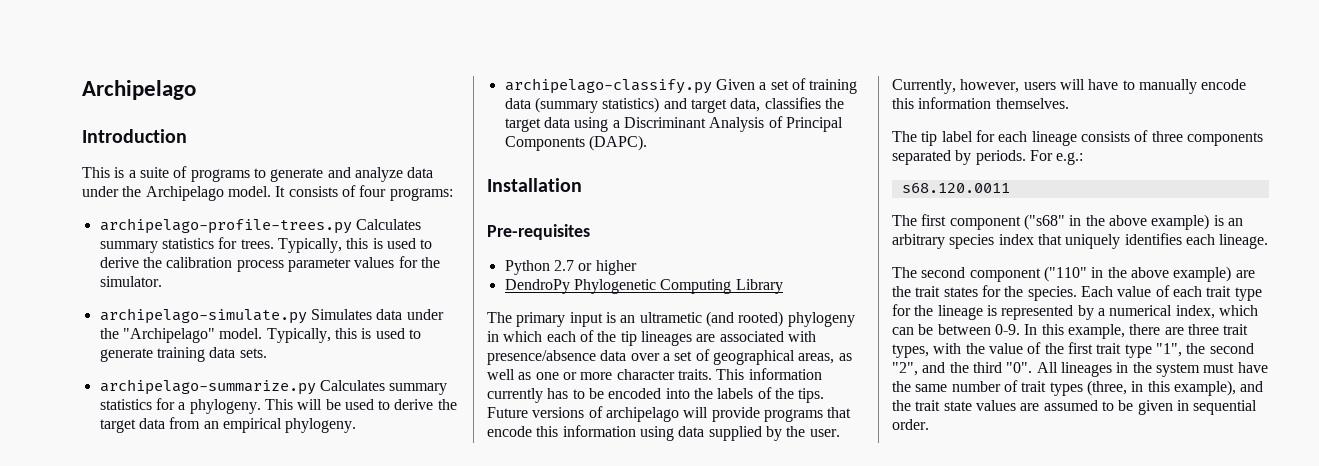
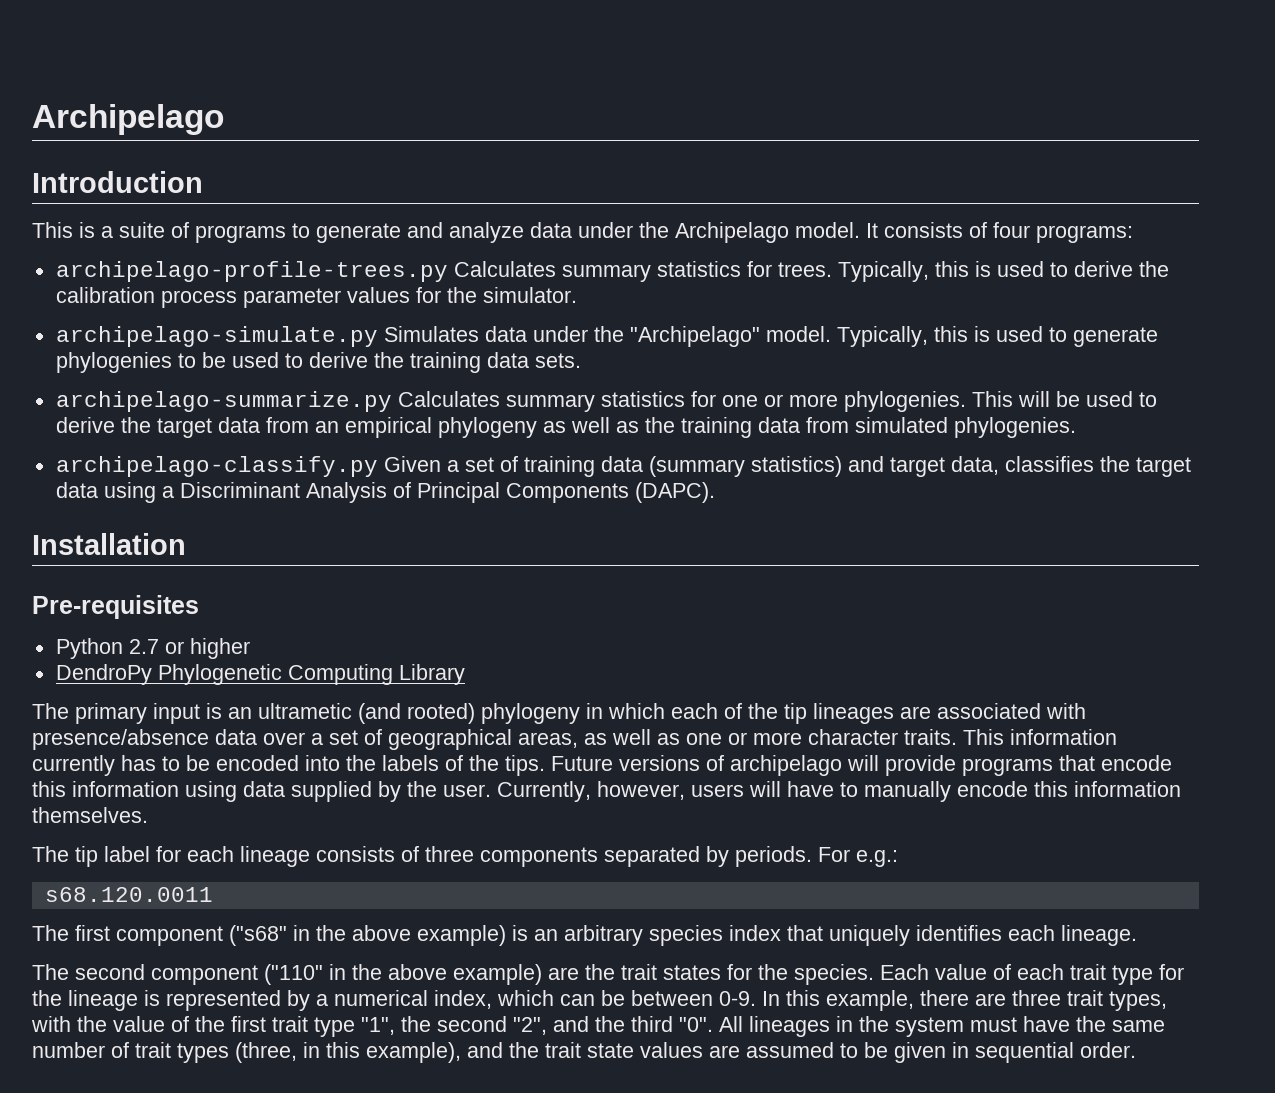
(153, 355) none -> [55,352,404,373] phylogenies to be used to derive the
[178,399,261,414] a phylogeny. -> [721,391,966,412] one or more phylogenies.
[285,418,357,433] phylogeny. -> [437,417,1076,438] phylogeny as well as the training data from simulated phylogenies.

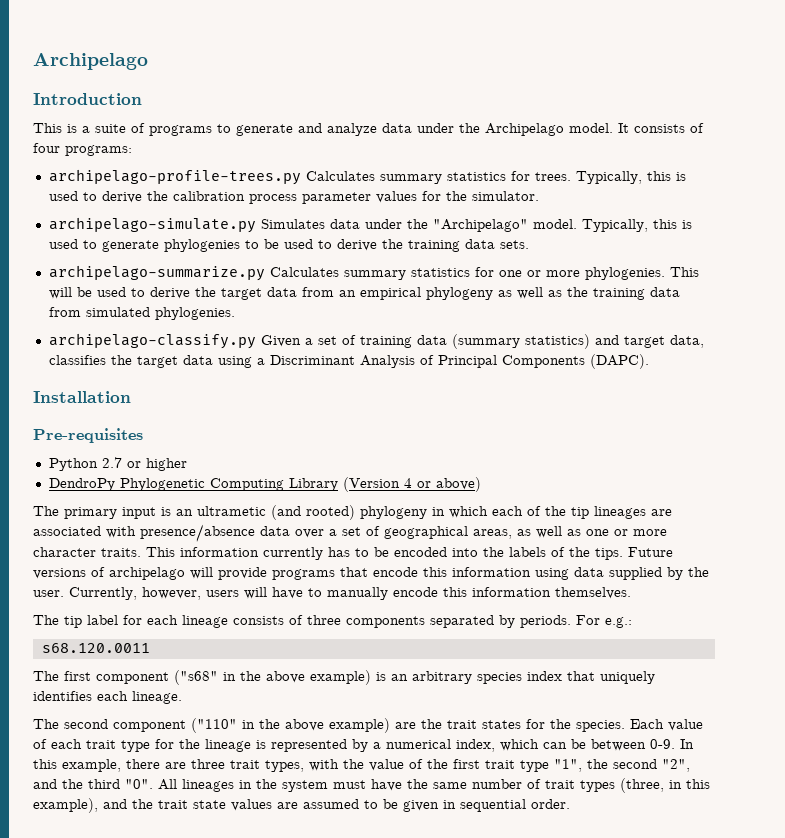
(465, 674) none -> [342,477,481,492] (Version 4 or above)

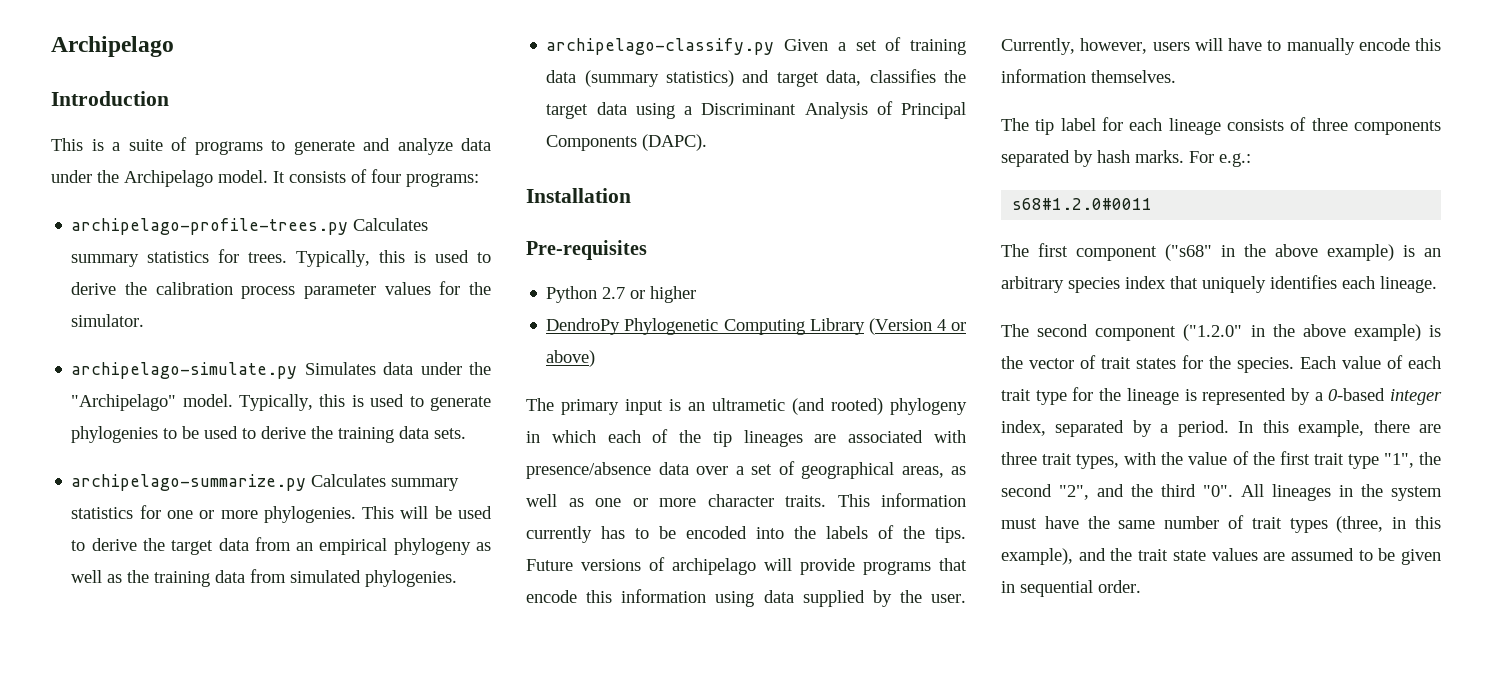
[520,615,571,628] periods. -> [1097,150,1184,163] hash marks.
[41,643,150,653] s68.120.0011 -> [1012,198,1153,210] s68#1.2.0#0011
[191,718,442,733] ("110" in the above example) are the -> [1183,324,1441,341] [1001,355,1096,369] ("1.2.0" in the above example) is the vector of
[386,739,675,752] numerical index, which can be between 0-9. -> [1328,388,1442,405] [1001,420,1229,437] 0-based integer index, separated by a period.

